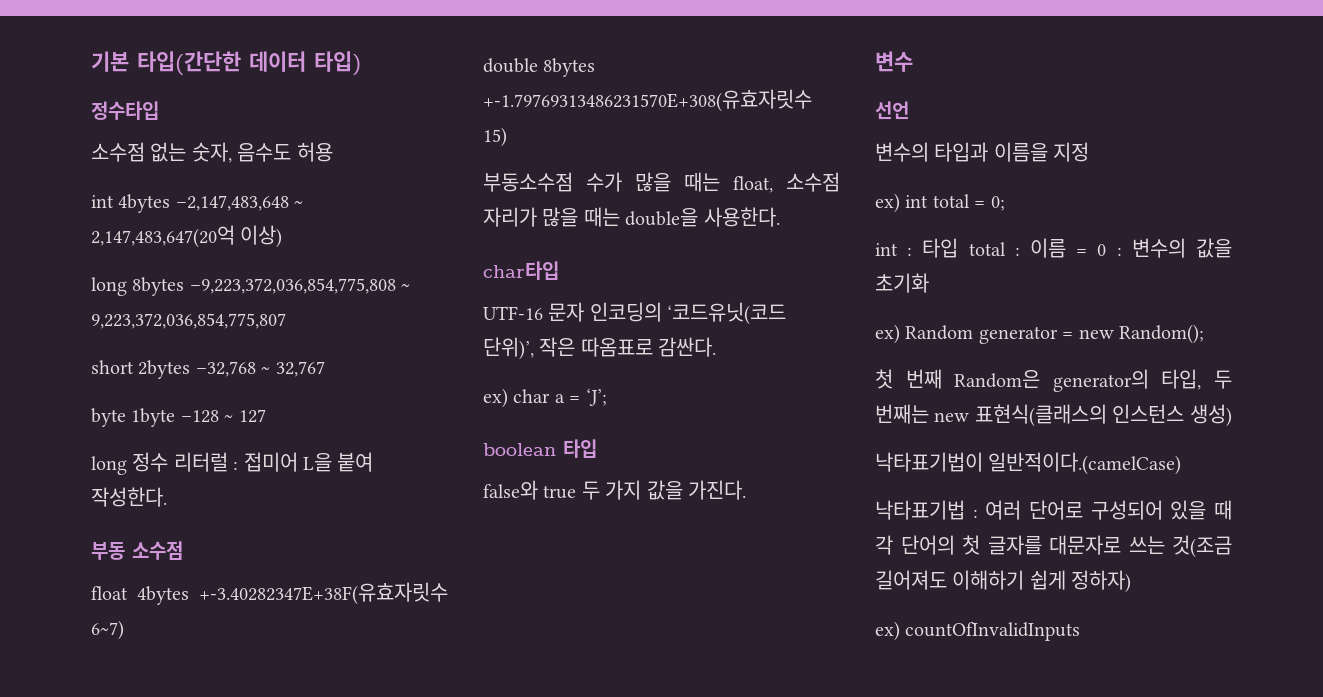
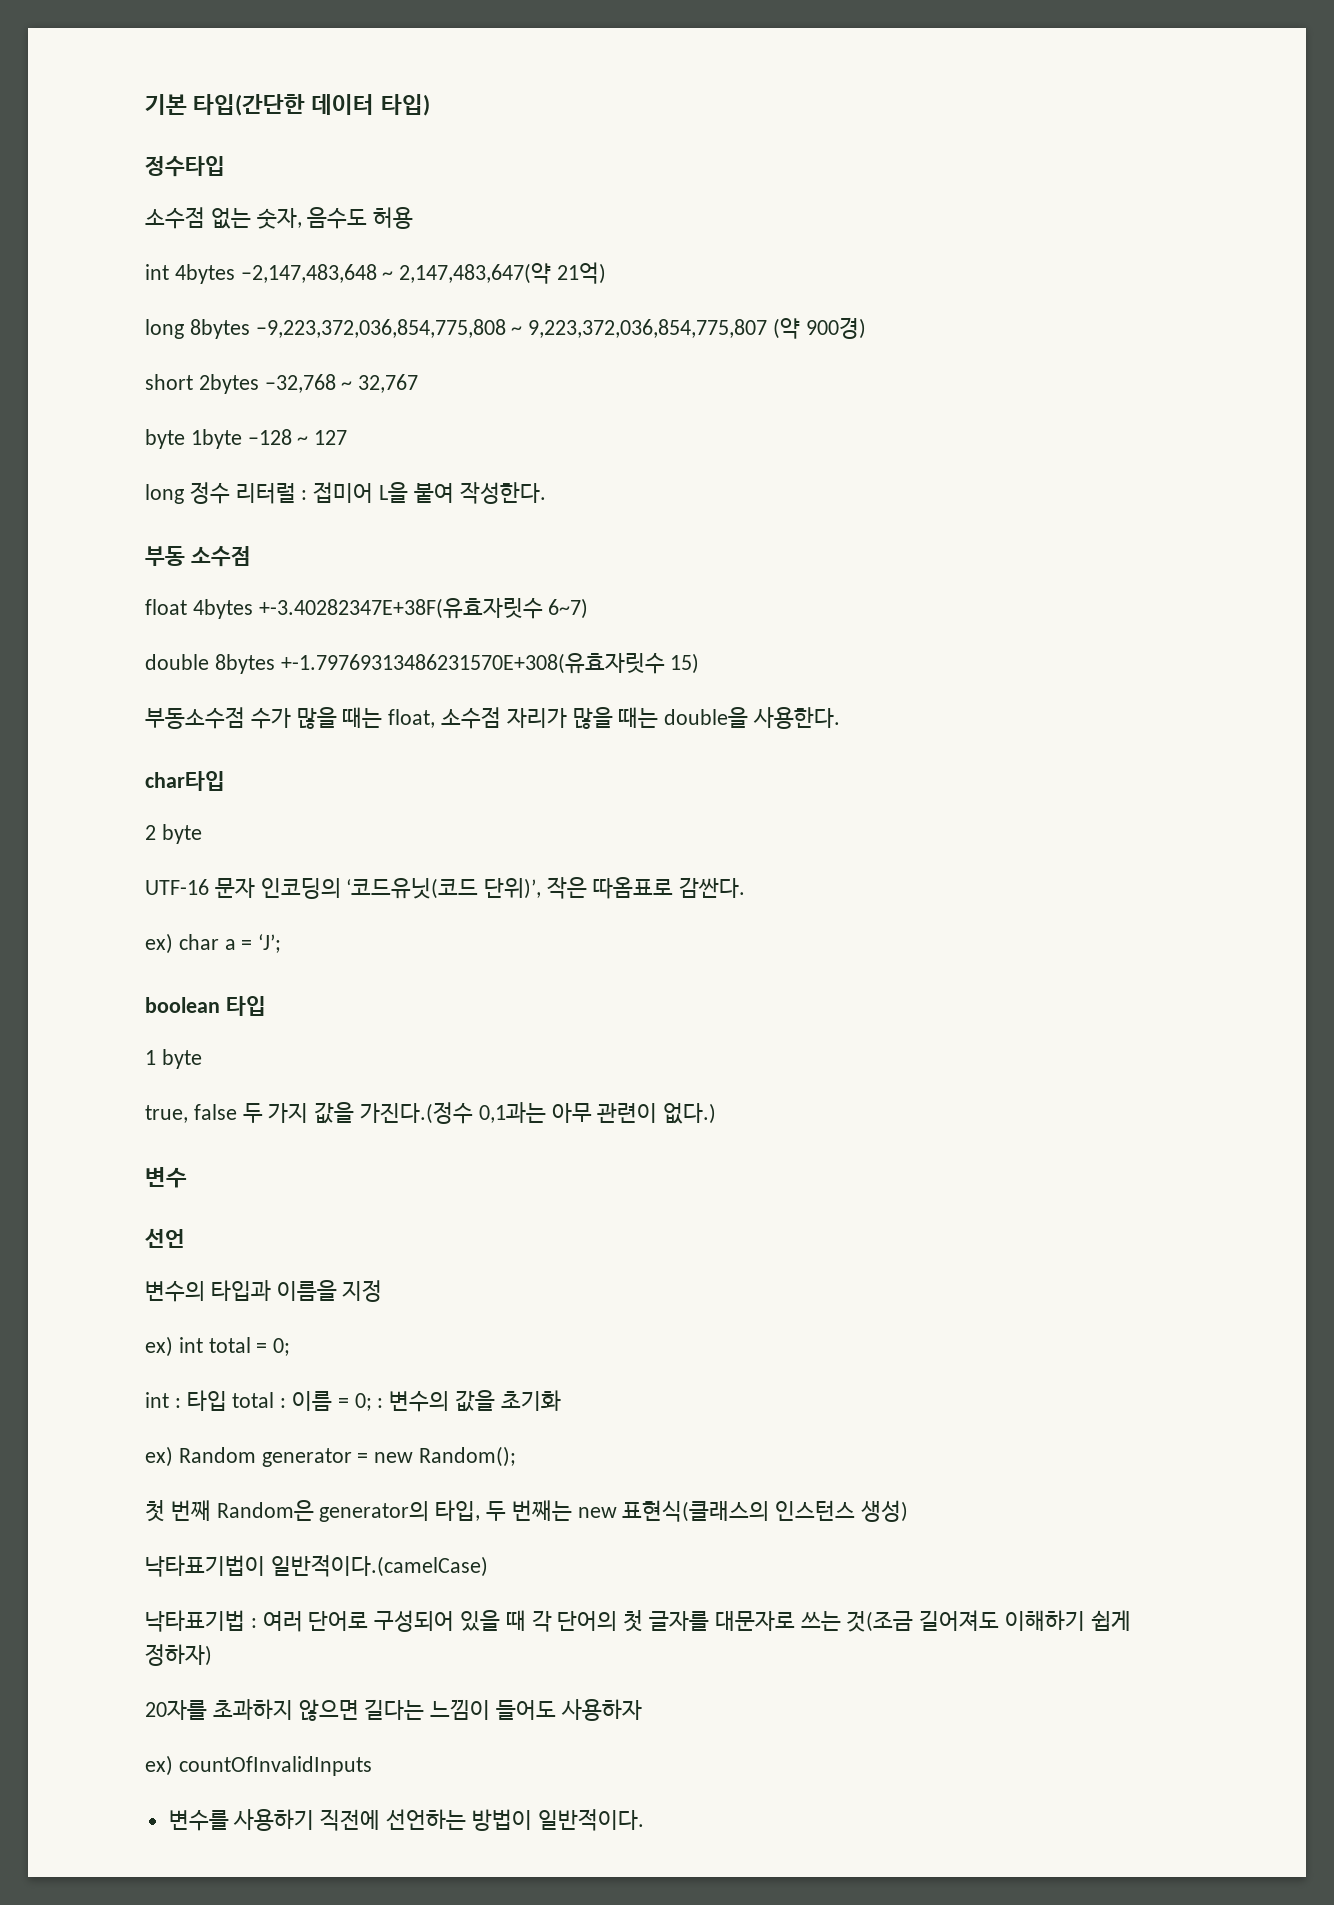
[91,225,283,248] 2,147,483,647(20억 이상) -> [399,262,607,284] 2,147,483,647(약 21억)
(286, 321) none -> [773,317,866,339] (약 900경)
(559, 270) none -> [145,824,202,844] // 2 byte
[483,480,746,500] false와 true 두 가지 값을 가진다. -> [145,1049,202,1069] [145,1102,717,1124] 1 byte // true, false 두 가지 값을 가진다.(정수 0,1과는 아무 관련이 없다.)
[1097,244,1107,256] 0 -> [354,1393,372,1411] 0;
[875,621,1081,641] ex) countOfInvalidInputs -> [145,1699,642,1721] [145,1755,372,1776] [168,1809,644,1831] 20자를 초과하지 않으면 길다는 느낌이 들어도 사용하자 // ex) countOfInvalidInputs // 변수를 사용하기 직전에 선언하는 방법이 일반적이다.

